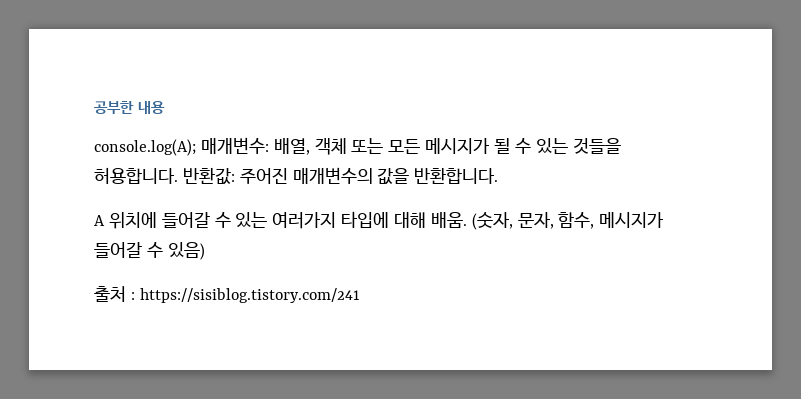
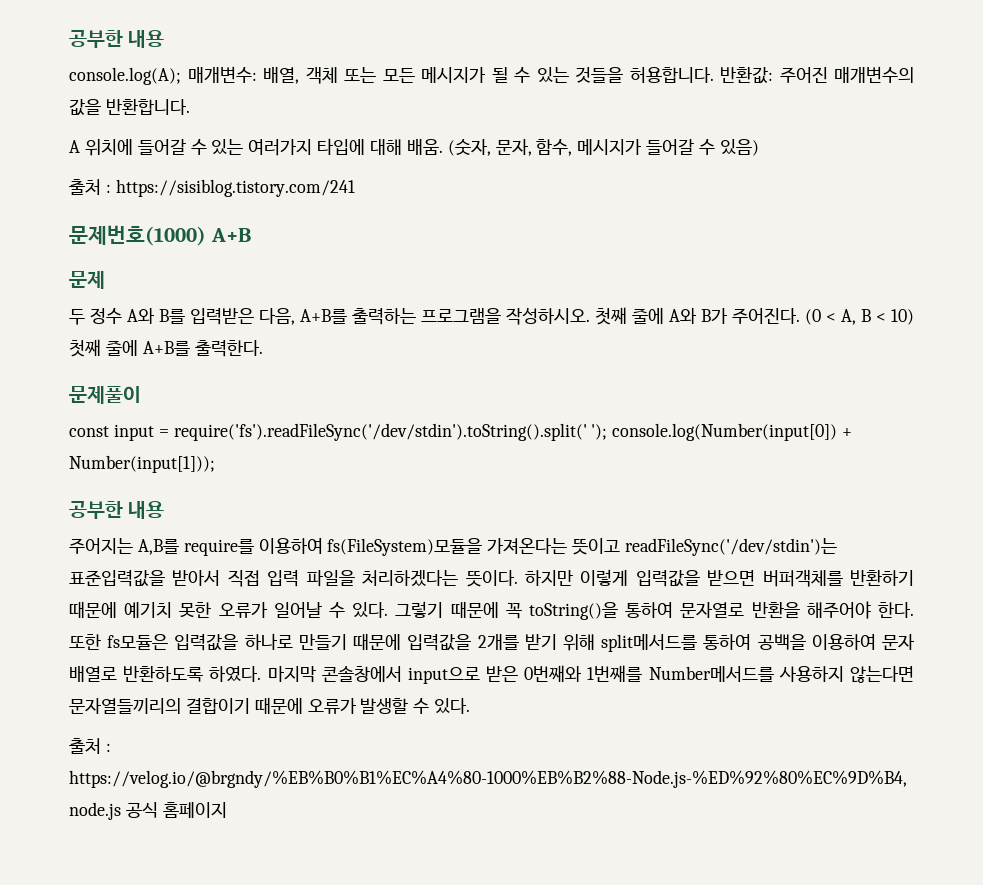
(360, 295) none -> [69,225,251,246] [69,271,105,289] [69,307,914,325] [69,339,263,357] [69,386,141,404] [69,423,853,441] [69,455,215,473] [69,501,165,519] [69,538,838,556] [69,569,914,587] [69,601,915,620] [69,633,915,652] [69,665,914,684] [69,697,471,714] [69,738,111,754] [69,770,907,788] [69,802,227,820] // 문제번호(1000) A+B // 문제 // 두 정수 A와 B를 입력받은 다음, A+B를 출력하는 프로그램을 작성하시오. 첫째 줄에 A와 B가 주어진다. (0 < A, B < 10) 첫째 줄에 A+B를 출력한다. // 문제풀이 // const input = require('fs').readFileSync('/dev/stdin').toString().split(' '); console.log(Number(input[0]) + Number(input[1])); // 공부한 내용 // 주어지는 A,B를 require를 이용하여 fs(FileSystem)모듈을 가져온다는 뜻이고 readFileSync('/dev/stdin')는 표준입력값을 받아서 직접 입력 파일을 처리하겠다는 뜻이다. 하지만 이렇게 입력값을 받으면 버퍼객체를 반환하기 때문에 예기치 못한 오류가 일어날 수 있다. 그렇기 때문에 꼭 toString()을 통하여 문자열로 반환을 해주어야 한다. 또한 fs모듈은 입력값을 하나로 만들기 때문에 입력값을 2개를 받기 위해 split메서드를 통하여 공백을 이용하여 문자 배열로 반환하도록 하였다. 마지막 콘솔창에서 input으로 받은 0번째와 1번째를 Number메서드를 사용하지 않는다면 문자열들끼리의 결합이기 때문에 오류가 발생할 수 있다. // 출처 : https://velog.io/@brgndy/%EB%B0%B1%EC%A4%80-1000%EB%B2%88-Node.js-%ED%92%80%EC%9D%B4, node.js 공식 홈페이지

